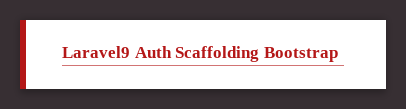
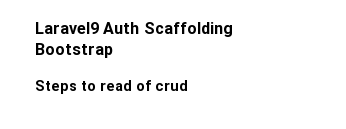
(338, 54) none -> [35,80,188,94] // Steps to read of crud

